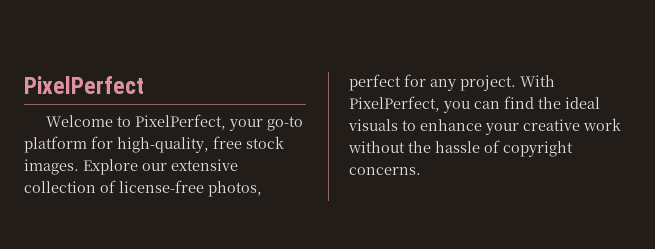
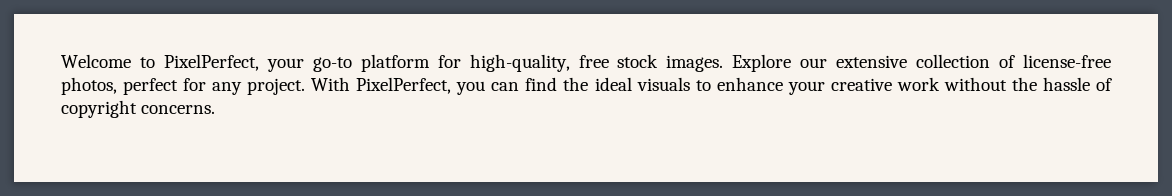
[24,76,144,94] PixelPerfect // -> (61, 61) none

